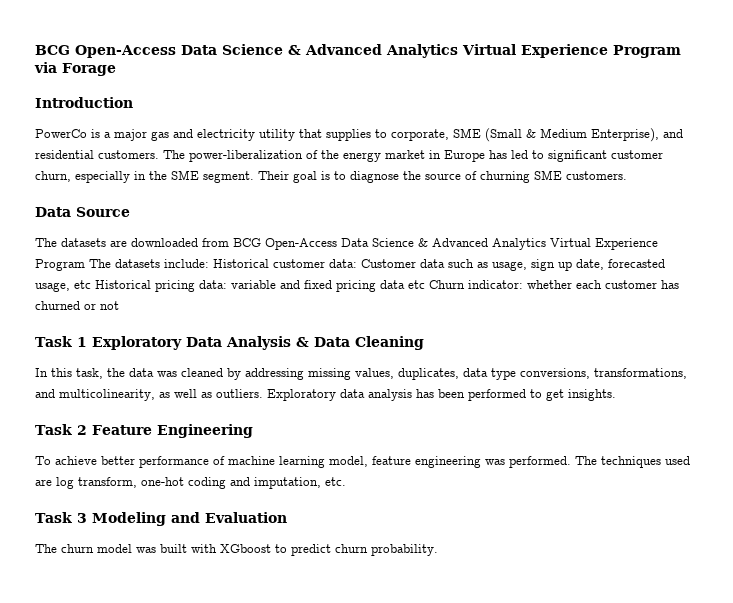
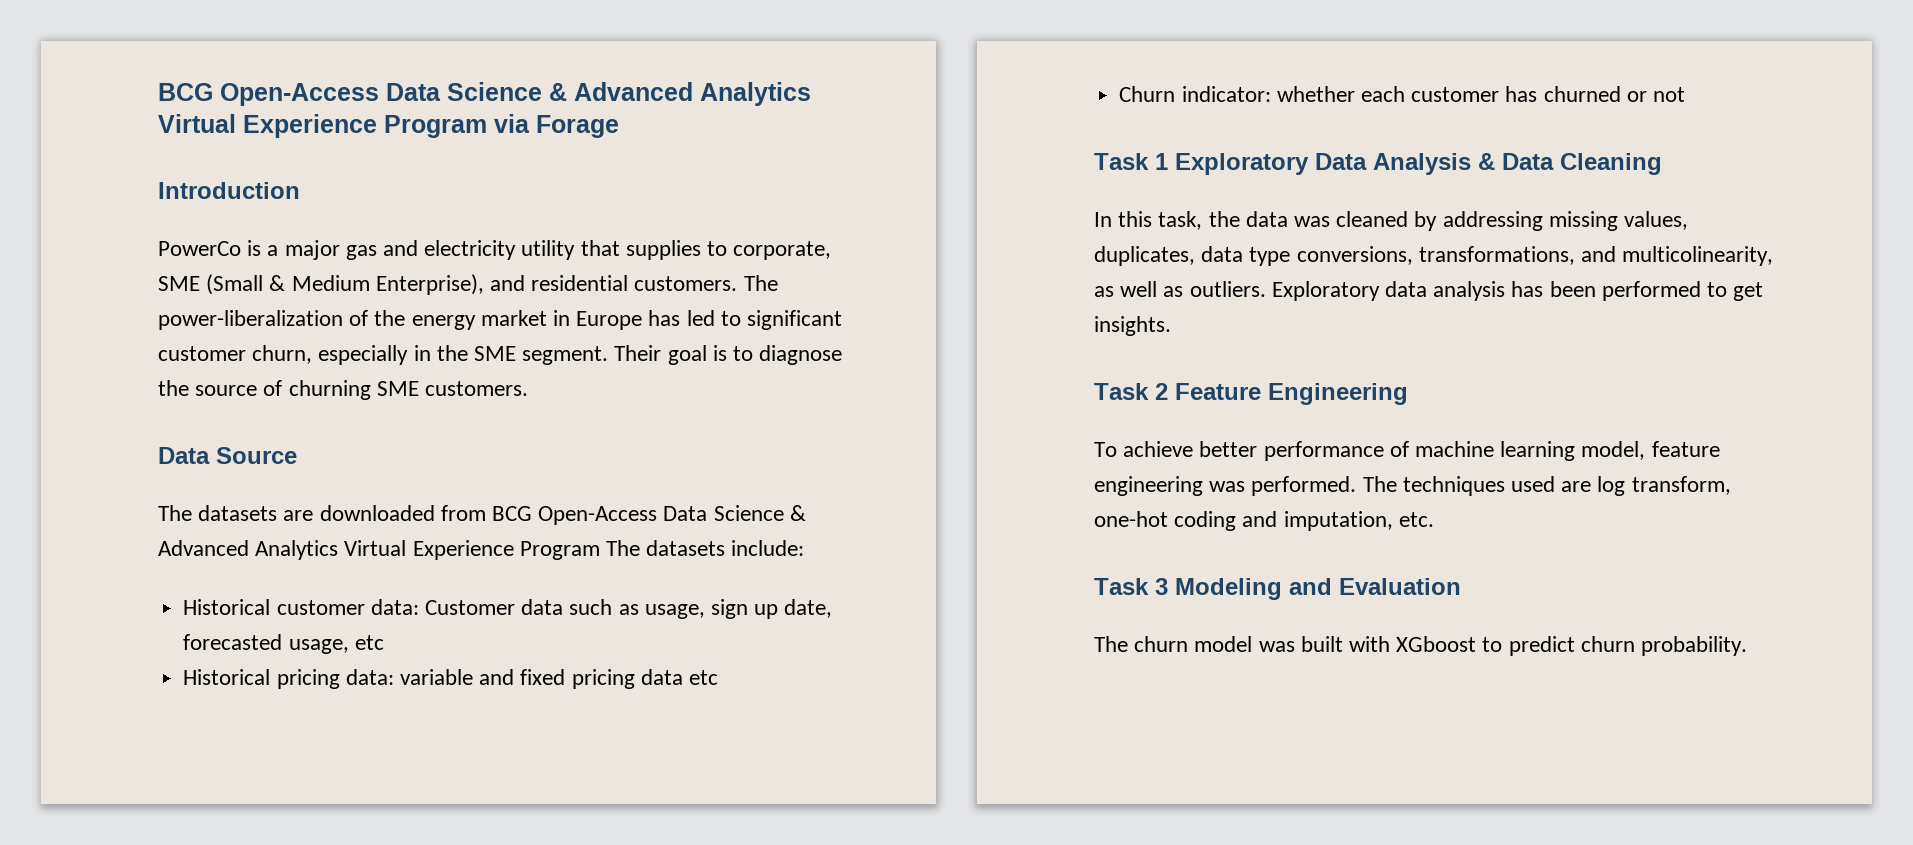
(209, 263) none -> (805, 548) //
(91, 284) none -> (384, 642) //
(425, 284) none -> (718, 677) //

